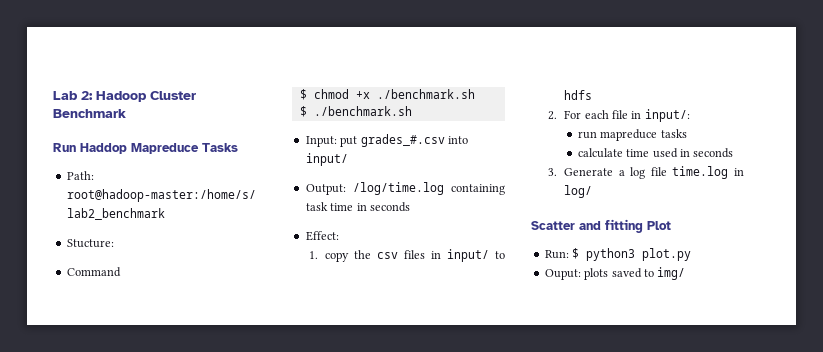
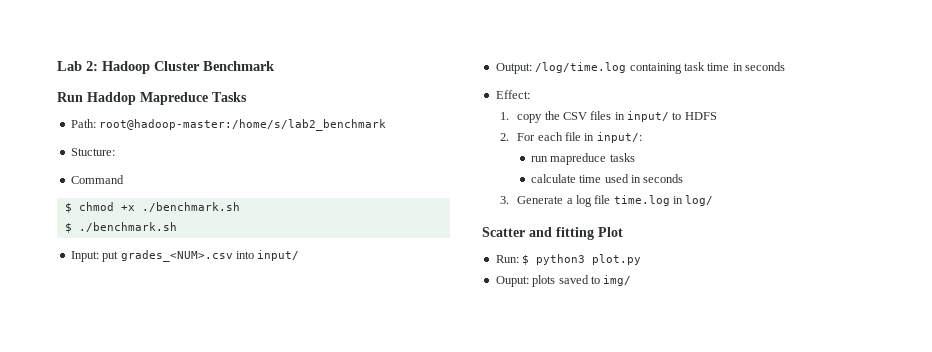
[360,134,445,147] grades_#.csv -> [120,250,233,262] grades_<NUM>.csv
[377,252,399,259] csv -> [562,112,587,120] CSV
[564,90,593,100] hdfs -> [684,112,717,120] HDFS

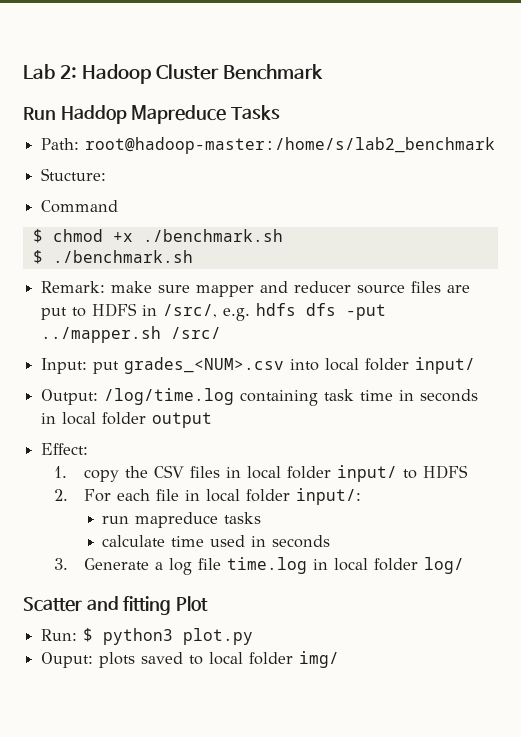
(177, 227) none -> [41,281,471,297] [41,303,387,321] [41,326,222,343] // Remark: make sure mapper and reducer source files are put to HDFS in /src/, e.g. hdfs dfs -put ../mapper.sh /src/
(254, 255) none -> [325,358,410,371] local folder
(785, 66) none -> [41,412,213,428] in local folder output
(625, 116) none -> [247,466,332,479] local folder
(595, 137) none -> [206,489,291,502] local folder
(684, 200) none -> [334,558,419,571] local folder
(600, 280) none -> [209,652,294,665] local folder

